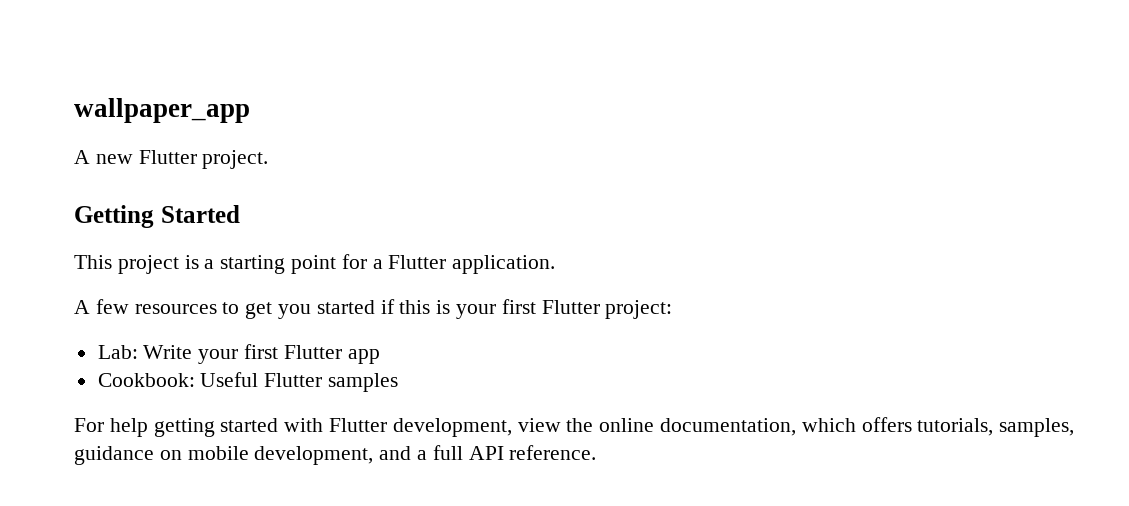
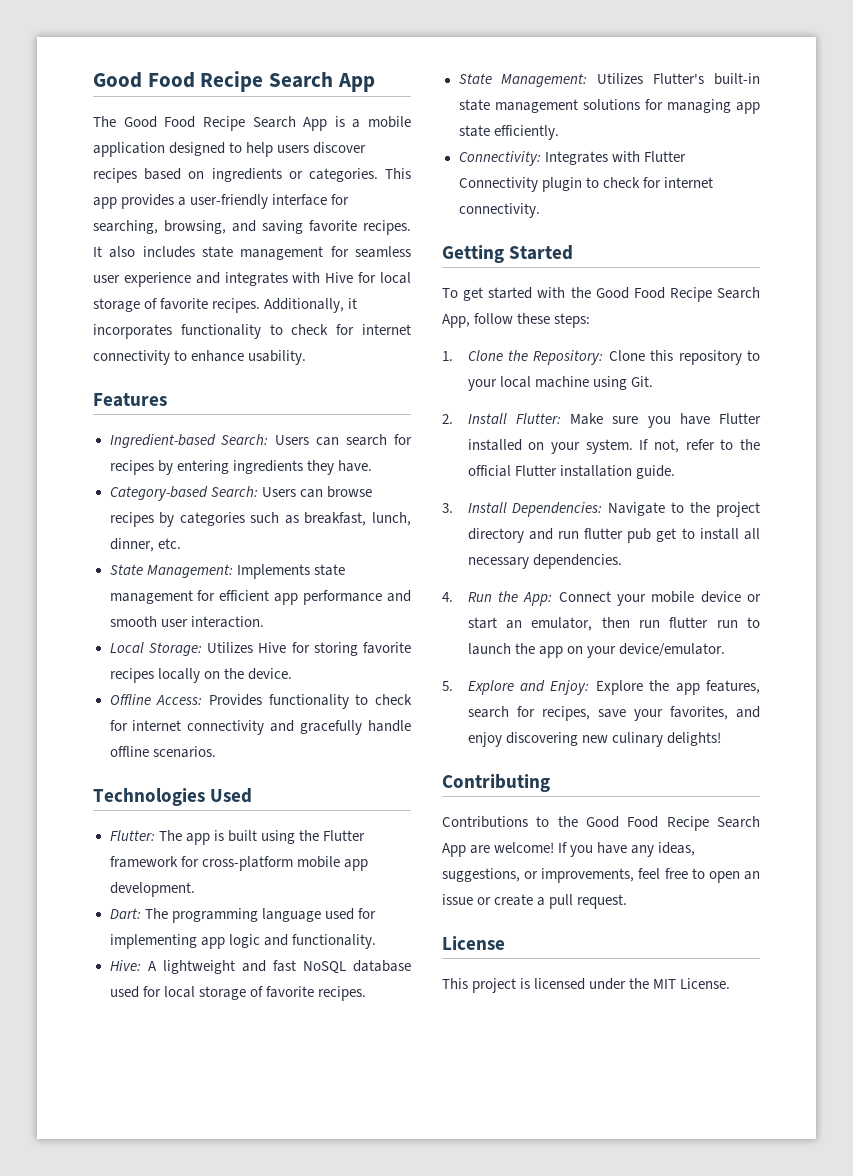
[74,98,250,123] [74,150,269,169] [74,205,240,228] [74,254,556,274] [74,299,673,319] [97,344,380,364] [97,372,399,392] [74,417,1075,437] [74,445,597,465] wallpaper_app // A new Flutter project. // Getting Started // This project is a starting point for a Flutter application. // A few resources to get you started if this is your first Flutter project: // Lab: Write your first Flutter app // Cookbook: Useful Flutter samples // For help getting started with Flutter development, view the online documentation, which offers tutorials, samples, guidance on mobile development, and a full API reference. -> [93,71,375,92] [93,116,411,131] [93,142,367,157] [93,168,411,183] [93,194,350,209] [93,220,411,235] [93,246,411,260] [93,272,412,287] [93,298,358,313] [93,324,412,339] [93,350,307,365] [93,393,167,407] [109,434,412,448] [109,460,372,475] [109,486,372,501] [109,512,411,527] [109,538,181,552] [109,564,345,579] [109,590,411,605] [109,616,264,628] [109,642,411,656] [109,668,292,683] [109,694,412,709] [109,720,411,735] [109,746,216,758] [93,788,253,806] [109,830,365,845] [109,856,368,871] [109,882,195,897] [109,908,376,923] [109,934,376,949] [109,960,411,974] [109,986,366,1001] [458,73,760,87] [458,99,760,114] [458,125,559,140] [458,151,686,166] [458,177,713,192] [458,203,540,218] [442,245,574,263] [442,287,760,302] [442,313,591,328] [442,350,760,365] [467,376,653,391] [442,413,761,428] [467,439,761,454] [467,465,675,479] [442,502,760,517] [467,528,761,543] [467,554,622,569] [442,591,761,606] [467,617,760,631] [467,643,725,658] [442,680,760,695] [467,706,760,721] [467,732,721,747] [442,774,550,792] [442,816,760,831] [442,842,696,857] [442,868,760,883] [442,894,628,909] [442,936,505,950] [442,978,731,993] Good Food Recipe Search App // The Good Food Recipe Search App is a mobile application designed to help users discover recipes based on ingredients or categories. This app provides a user-friendly interface for searching, browsing, and saving favorite recipes. It also includes state management for seamless user experience and integrates with Hive for local storage of favorite recipes. Additionally, it incorporates functionality to check for internet connectivity to enhance usability. // Features // Ingredient-based Search: Users can search for recipes by entering ingredients they have. // Category-based Search: Users can browse recipes by categories such as breakfast, lunch, dinner, etc. // State Management: Implements state management for efficient app performance and smooth user interaction. // Local Storage: Utilizes Hive for storing favorite recipes locally on the device. // Offline Access: Provides functionality to check for internet connectivity and gracefully handle offline scenarios. // Technologies Used // Flutter: The app is built using the Flutter framework for cross-platform mobile app development. // Dart: The programming language used for implementing app logic and functionality. // Hive: A lightweight and fast NoSQL database used for local storage of favorite recipes. // State Management: Utilizes Flutter's built-in state management solutions for managing app state efficiently. // Connectivity: Integrates with Flutter Connectivity plugin to check for internet connectivity. // Getting Started // To get started with the Good Food Recipe Search App, follow these steps: // 1. Clone the Repository: Clone this repository to your local machine using Git. // 2. Install Flutter: Make sure you have Flutter installed on your system. If not, refer to the official Flutter installation guide. // 3. Install Dependencies: Navigate to the project directory and run flutter pub get to install all necessary dependencies. // 4. Run the App: Connect your mobile device or start an emulator, then run flutter run to launch the app on your device/emulator. // 5. Explore and Enjoy: Explore the app features, search for recipes, save your favorites, and enjoy discovering new culinary delights! // Contributing // Contributions to the Good Food Recipe Search App are welcome! If you have any ideas, suggestions, or improvements, feel free to open an issue or create a pull request. // License // This project is licensed under the MIT License.

